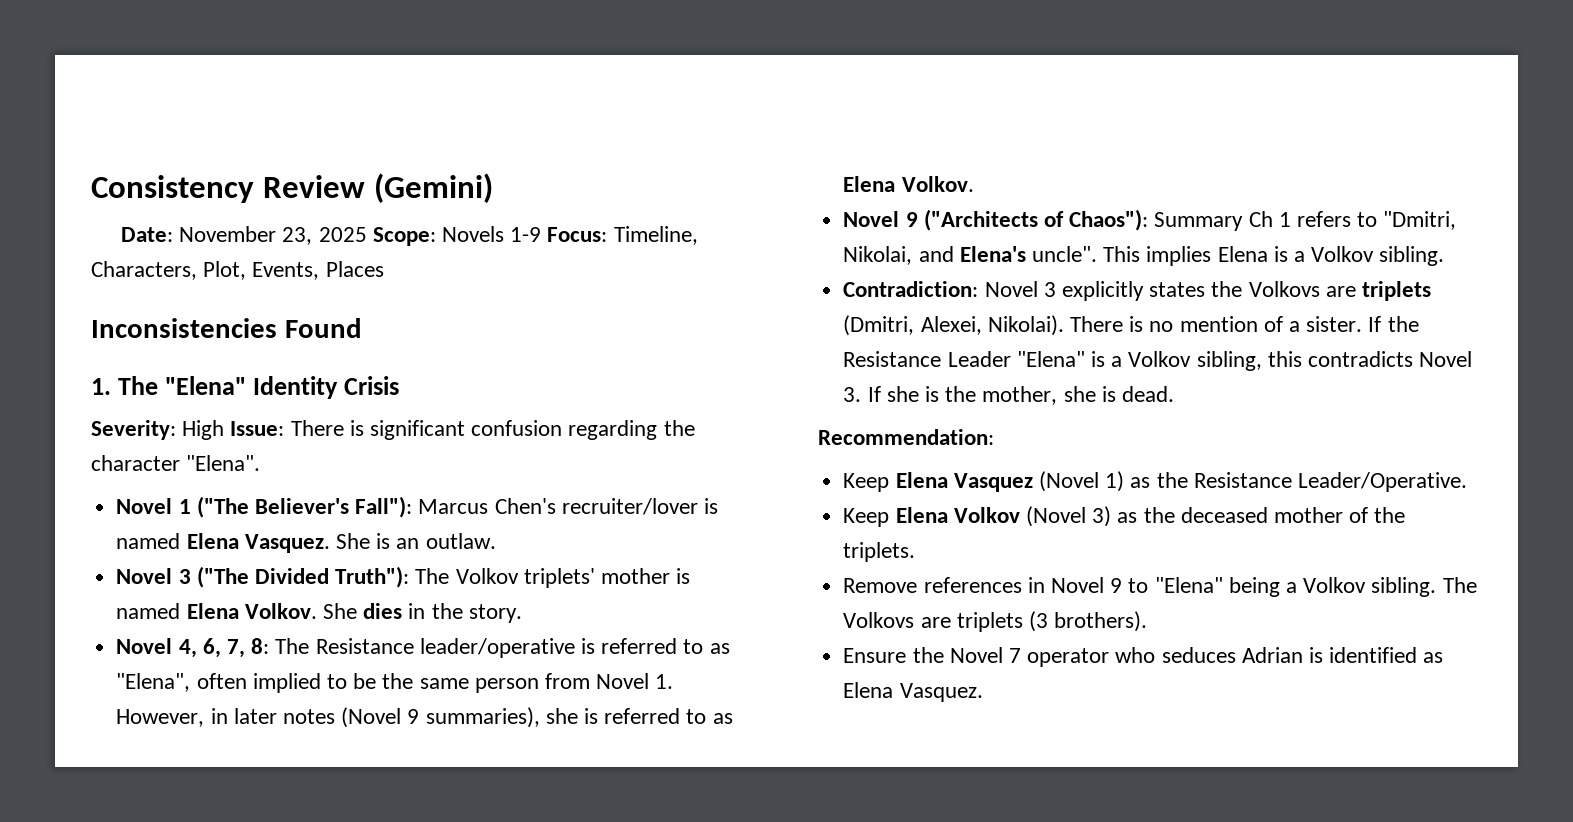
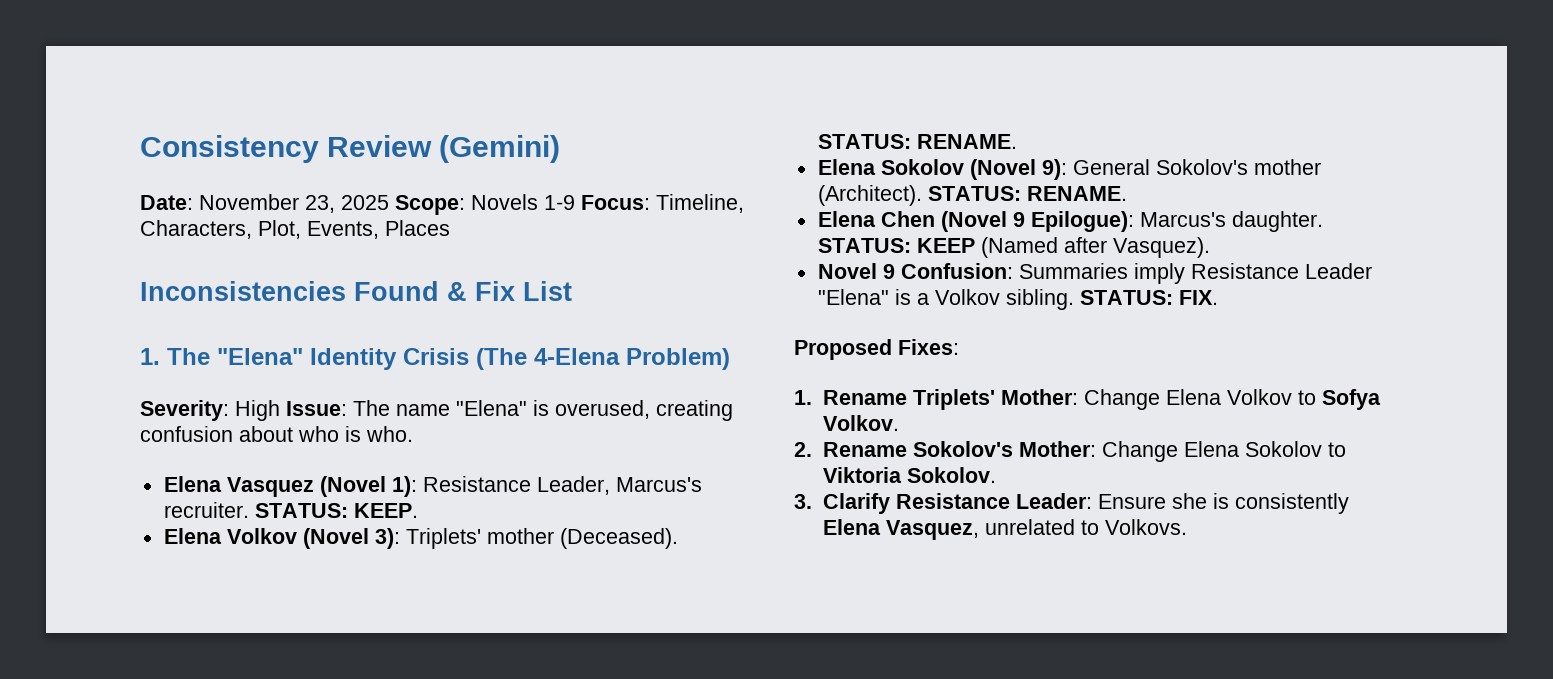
(362, 328) none -> [447,281,572,301] & Fix List
(400, 385) none -> [476,348,730,370] (The 4-Elena Problem)
[290,420,695,440] [91,455,261,471] [116,496,718,518] [116,533,496,553] [116,566,691,588] [116,603,522,623] [116,638,730,658] [116,673,674,693] [116,707,733,728] [843,176,974,192] [843,209,1457,231] [843,246,1445,266] [843,281,1431,301] [843,315,1419,336] There is significant confusion regarding the character "Elena". // Novel 1 ("The Believer's Fall"): Marcus Chen's recruiter/lover is named Elena Vasquez. She is an outlaw. // Novel 3 ("The Divided Truth"): The Volkov triplets' mother is named Elena Volkov. She dies in the story. // Novel 4, 6, 7, 8: The Resistance leader/operative is referred to as "Elena", often implied to be the same person from Novel 1. However, in later notes (Novel 9 summaries), she is referred to as Elena Volkov. // Novel 9 ("Architects of Chaos"): Summary Ch 1 refers to "Dmitri, Nikolai, and Elena's uncle". This implies Elena is a Volkov sibling. // Contradiction: Novel 3 explicitly states the Volkovs are triplets (Dmitri, Alexei, Nikolai). There is no mention of a sister. If the -> [353,400,733,421] [140,426,413,442] [163,476,702,497] [163,502,418,518] [163,528,678,549] [817,134,1017,149] [817,159,1321,180] [817,185,1127,206] [817,211,1323,232] [817,237,1210,258] [817,263,1185,284] The name "Elena" is overused, creating confusion about who is who. // Elena Vasquez (Novel 1): Resistance Leader, Marcus's recruiter. STATUS: KEEP. // Elena Volkov (Novel 3): Triplets' mother (Deceased). STATUS: RENAME. // Elena Sokolov (Novel 9): General Sokolov's mother (Architect). STATUS: RENAME. // Elena Chen (Novel 9 Epilogue): Marcus's daughter. STATUS: KEEP (Named after Vasquez). // Novel 9 Confusion: Summaries imply
[1196,351,1473,371] [843,386,1174,405] [818,429,994,445] [843,471,1467,492] [843,506,1406,527] [843,542,916,562] [843,577,1477,597] [843,611,1148,632] [843,647,1444,667] [843,682,983,702] sibling, this contradicts Novel 3. If she is the mother, she is dead. // Recommendation: // Keep Elena Vasquez (Novel 1) as the Resistance Leader/Operative. // Keep Elena Volkov (Novel 3) as the deceased mother of the triplets. // Remove references in Novel 9 to "Elena" being a Volkov sibling. The Volkovs are triplets (3 brothers). // Ensure the Novel 7 operator who seduces Adrian is identified as Elena Vasquez. -> [1005,289,1218,310] [794,339,959,360] [794,389,1381,410] [822,415,899,431] [794,441,1346,462] [822,467,996,483] [794,493,1349,514] [822,519,1187,540] sibling. STATUS: FIX. // Proposed Fixes: // 1. Rename Triplets' Mother: Change Elena Volkov to Sofya Volkov. // 2. Rename Sokolov's Mother: Change Elena Sokolov to Viktoria Sokolov. // 3. Clarify Resistance Leader: Ensure she is consistently Elena Vasquez, unrelated to Volkovs.

